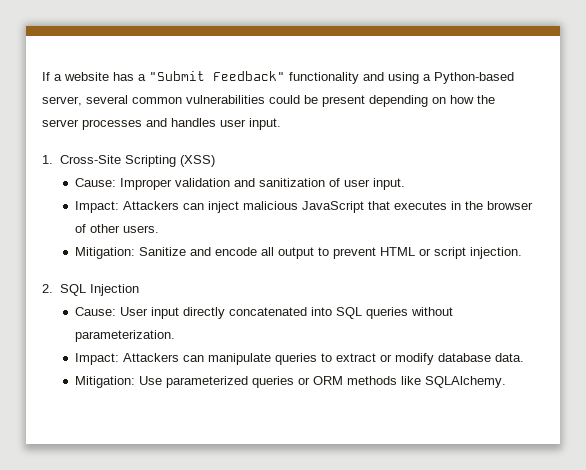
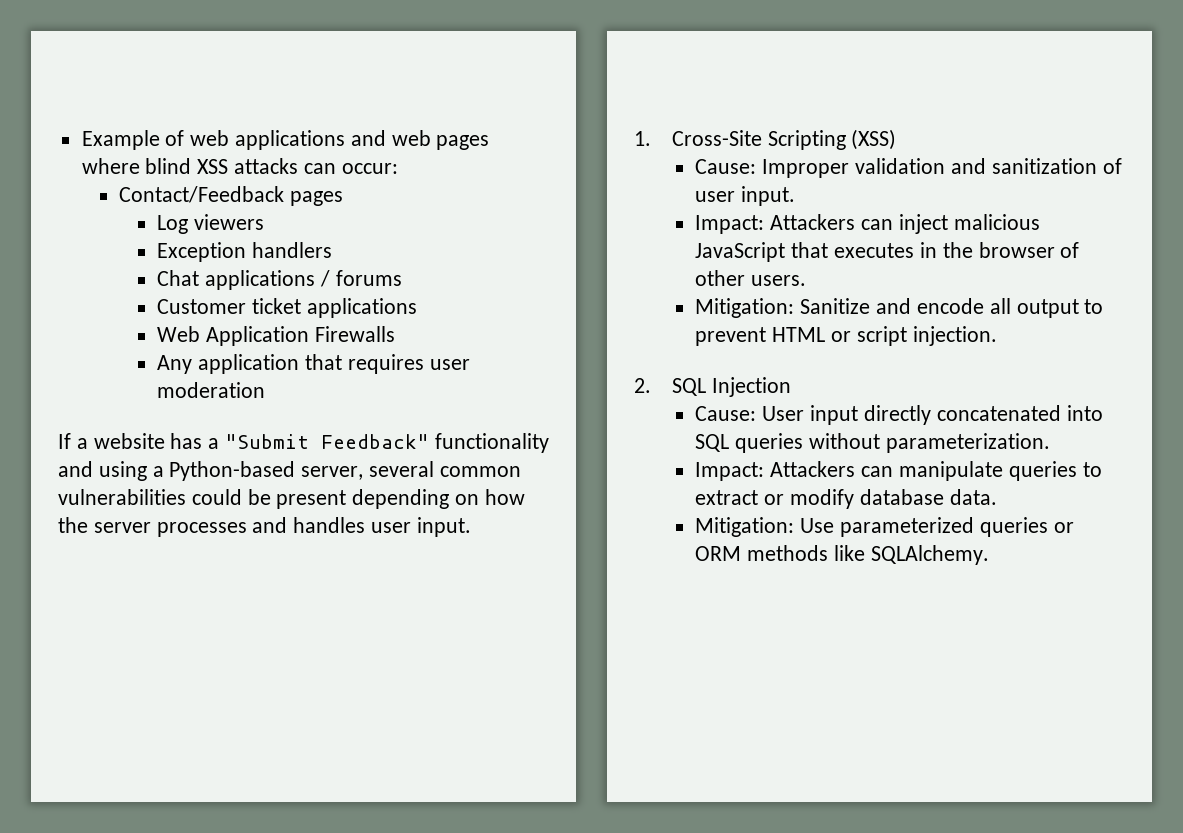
(42, 76) none -> [81,130,490,150] [81,158,398,174] [119,186,344,206] [157,214,265,234] [157,242,333,262] [157,270,402,290] [157,298,417,318] [157,326,395,346] [157,354,470,374] [157,382,266,398] Example of web applications and web pages where blind XSS attacks can occur: // Contact/Feedback pages // Log viewers // Exception handlers // Chat applications / forums // Customer ticket applications // Web Application Firewalls // Any application that requires user moderation //

